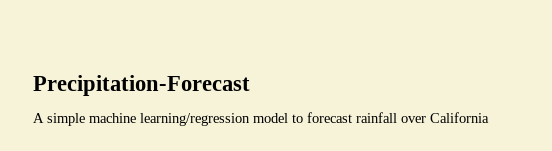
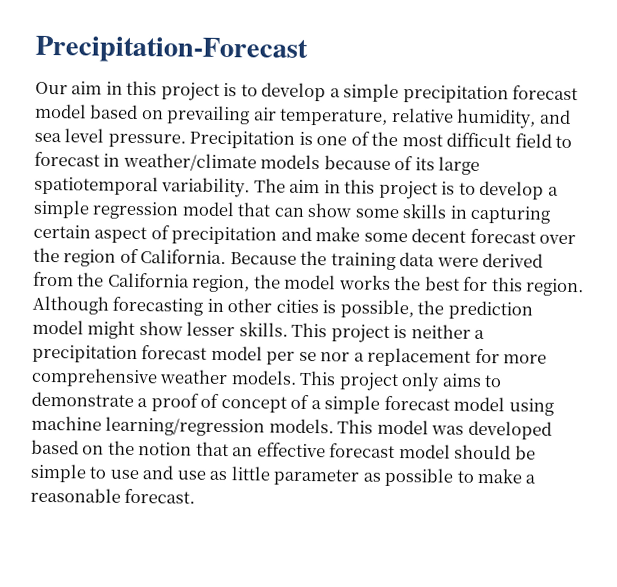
[33,112,489,126] A simple machine learning/regression model to forecast rainfall over California -> [35,80,579,104] [35,103,571,129] [34,128,573,149] [34,151,481,175] [34,175,559,200] [33,199,552,224] [33,224,577,245] [33,247,544,270] [33,271,585,297] [32,295,533,320] [32,319,486,343] [32,344,548,367] [31,367,503,392] [31,391,554,416] [31,415,552,440] [31,439,536,460] [30,463,537,487] [30,487,196,504] Our aim in this project is to develop a simple precipitation forecast model based on prevailing air temperature, relative humidity, and sea level pressure. Precipitation is one of the most difficult field to forecast in weather/climate models because of its large spatiotemporal variability. The aim in this project is to develop a simple regression model that can show some skills in capturing certain aspect of precipitation and make some decent forecast over the region of California. Because the training data were derived from the California region, the model works the best for this region. Although forecasting in other cities is possible, the prediction model might show lesser skills. This project is neither a precipitation forecast model per se nor a replacement for more comprehensive weather models. This project only aims to demonstrate a proof of concept of a simple forecast model using machine learning/regression models. This model was developed based on the notion that an effective forecast model should be simple to use and use as little parameter as possible to make a reasonable forecast.

